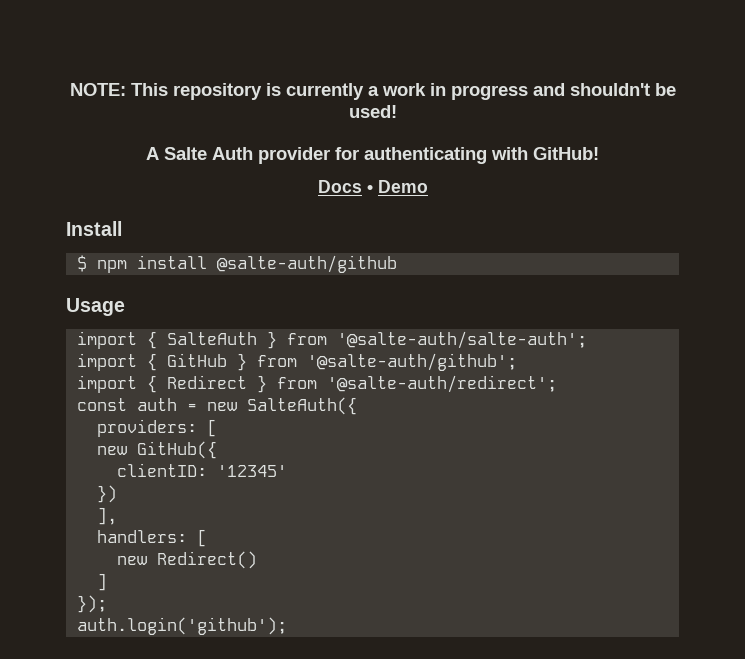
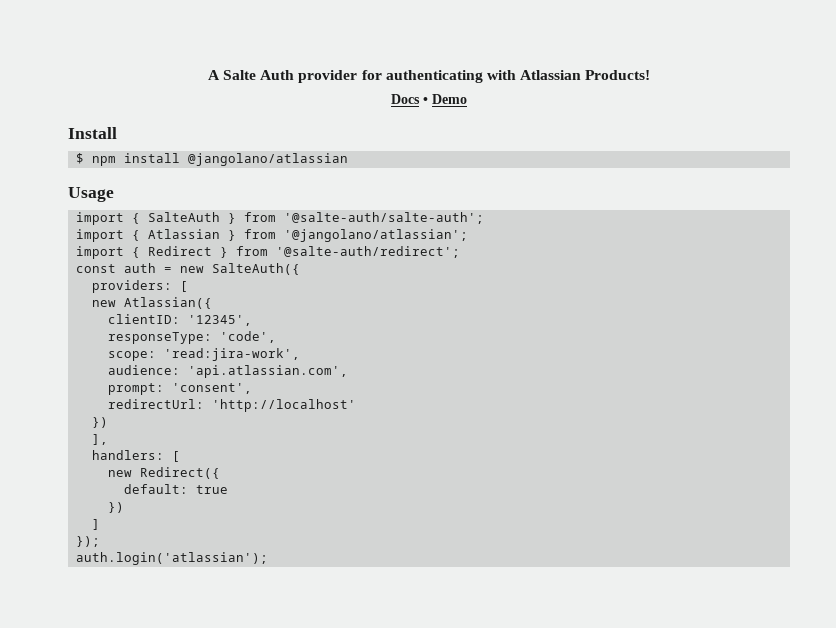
[69,83,676,100] [348,105,397,118] NOTE: This repository is currently a work in progress and shouldn't be used! // -> (207, 75) none
[533,147,599,160] GitHub! -> [520,70,651,80] Atlassian Products!
[216,255,397,273] @salte-auth/github -> [188,153,349,166] @jangolano/atlassian
[166,353,517,371] GitHub } from '@salte-auth/github'; -> [148,229,469,242] Atlassian } from '@jangolano/atlassian';
[136,441,217,459] GitHub({ -> [124,297,213,309] Atlassian({
[216,465,287,477] '12345' -> [188,315,253,326] [108,331,277,344] [108,348,301,361] [108,365,349,378] [108,383,253,395] [108,399,357,412] '12345', // responseType: 'code', // scope: 'read:jira-work', // audience: 'api.atlassian.com', // prompt: 'consent', // redirectUrl: 'http://localhost'
[156,551,257,569] Redirect() -> [140,467,221,479] [124,484,229,494] [108,502,125,513] Redirect({ // default: true // })
[76,617,287,635] auth.login('github'); -> [76,552,269,565] auth.login('atlassian');

